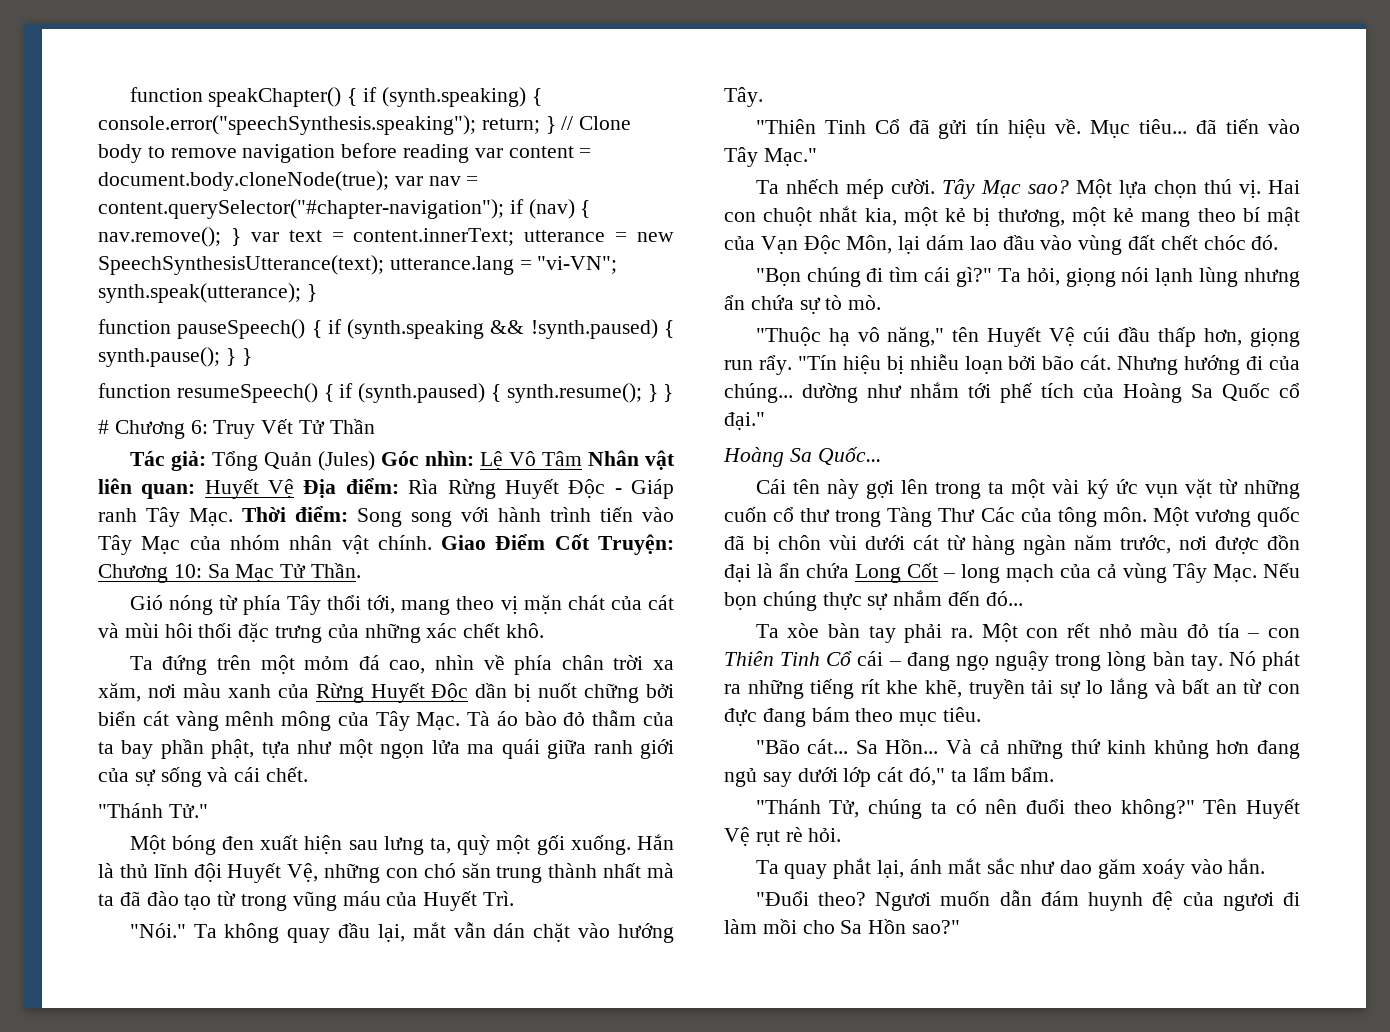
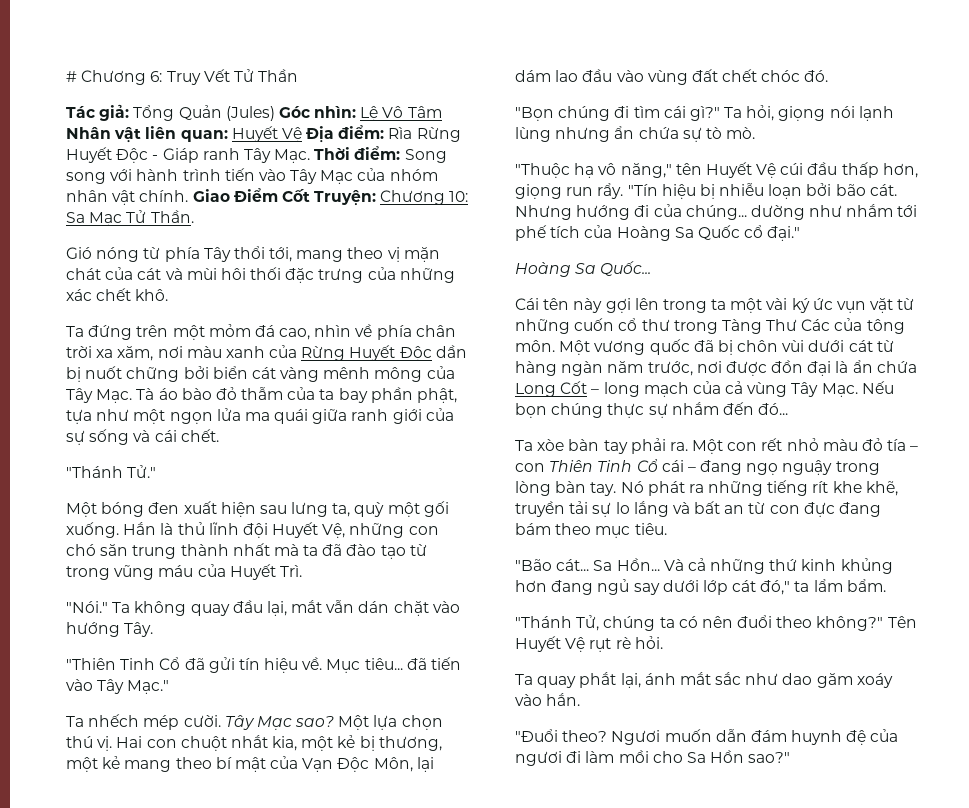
[129,87,542,107] [98,115,632,135] [98,143,592,163] [98,171,479,191] [98,199,591,219] [98,227,674,247] [98,255,618,275] [98,283,317,303] [98,319,674,339] [98,347,252,367] [98,383,674,403] function speakChapter() { if (synth.speaking) { console.error("speechSynthesis.speaking"); return; } // Clone body to remove navigation before reading var content = document.body.cloneNode(true); var nav = content.querySelector("#chapter-navigation"); if (nav) { nav.remove(); } var text = content.innerText; utterance = new SpeechSynthesisUtterance(text); utterance.lang = "vi-VN"; synth.speak(utterance); } // function pauseSpeech() { if (synth.speaking && !synth.paused) { synth.pause(); } } // function resumeSpeech() { if (synth.paused) { synth.resume(); } } // -> (66, 76) none

